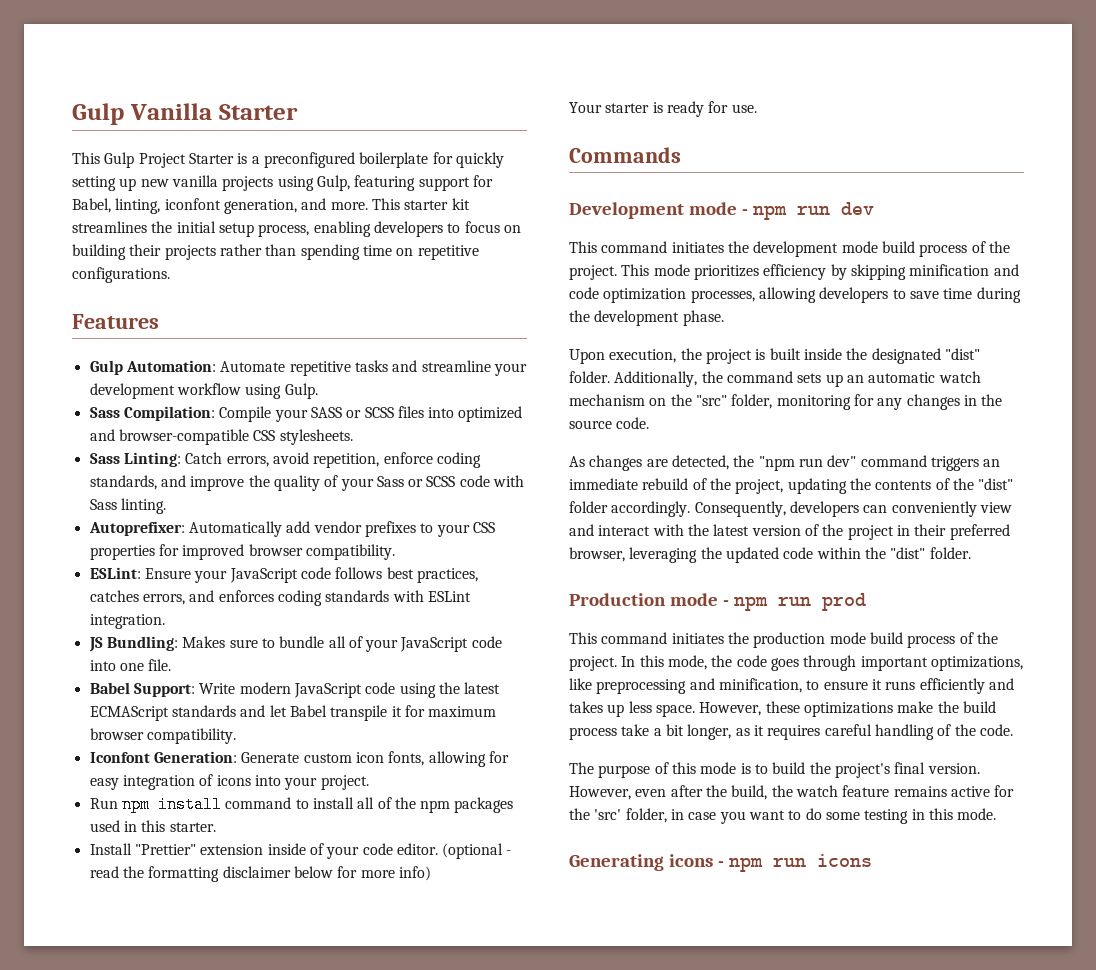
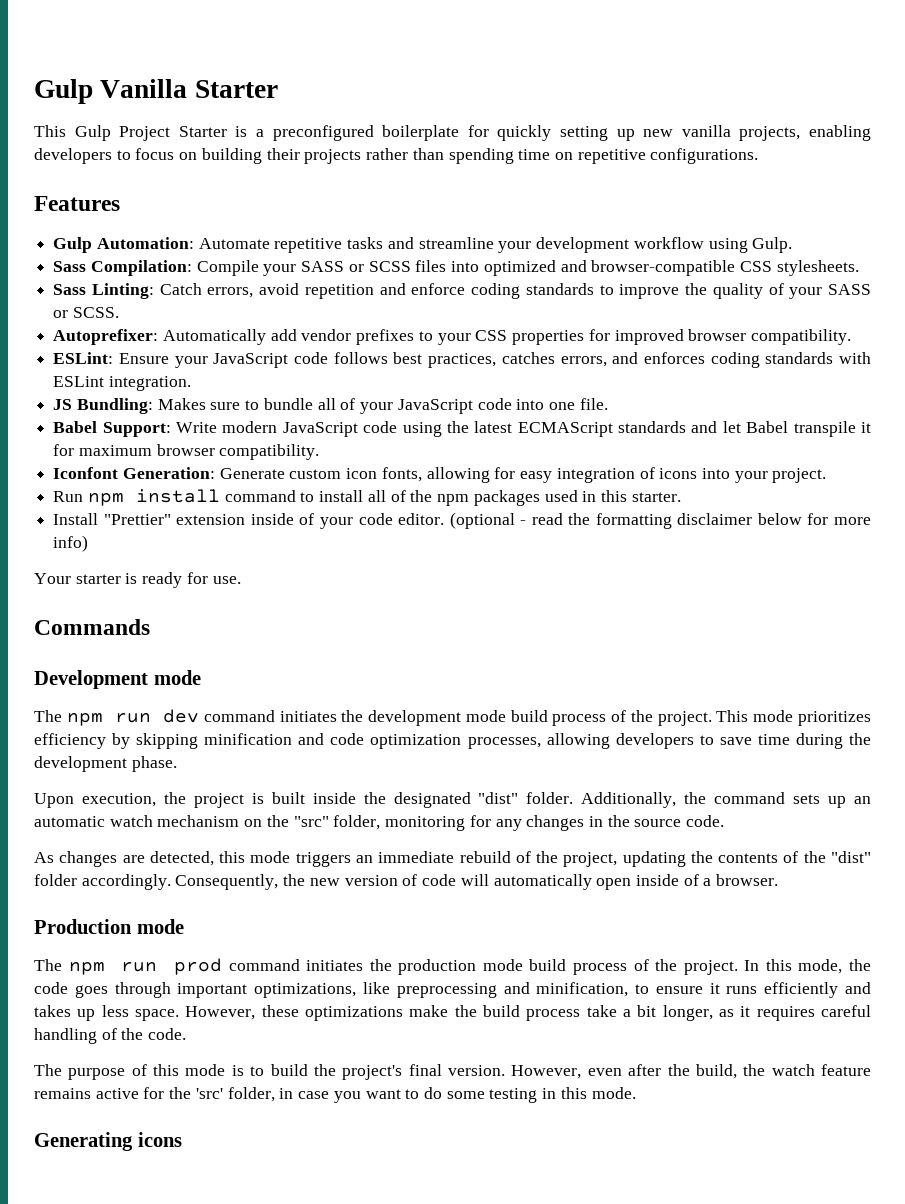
[222,175,493,191] [72,198,470,214] [72,221,310,237] projects using Gulp, featuring support for Babel, linting, iconfont generation, and more. This starter kit streamlines the initial setup process, -> [739,126,801,141] projects,
[313,452,481,468] [89,475,186,490] repetition, enforce coding standards, and -> [304,283,614,299] repetition and enforce coding standards to
[376,475,525,487] [89,498,166,514] Sass or SCSS code with Sass linting. -> [828,284,871,295] [53,307,119,318] SASS or SCSS.
[741,209,748,215] - -> [34,710,62,722] // The
[569,241,597,253] // This -> (199, 716) none
[733,455,927,471] the "npm run dev" command -> [219,851,291,863] this mode
[789,501,1012,517] [569,524,1010,540] [569,547,971,563] developers can conveniently view and interact with the latest version of the project in their preferred browser, leveraging the updated code within the "dist" folder. -> [283,874,779,890] the new version of code will automatically open inside of a browser.
[722,600,729,606] - -> [34,959,62,971] // The
[569,632,597,644] // This -> (222, 966) none
[717,854,872,872] - npm run icons -> (182, 1139) none

